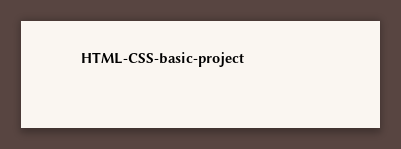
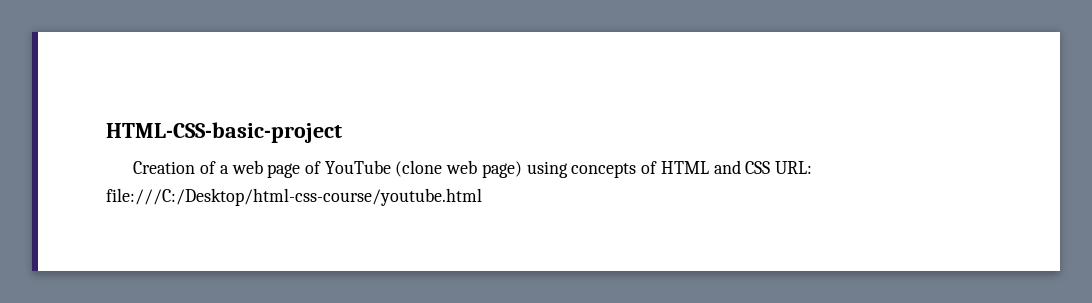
(244, 59) none -> [133,160,812,178] [106,188,482,206] // Creation of a web page of YouTube (clone web page) using concepts of HTML and CSS URL: file:///C:/Desktop/html-css-course/youtube.html

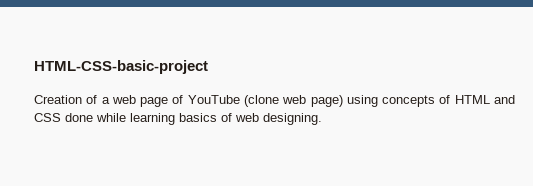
[774,161,812,174] [106,188,482,206] URL: file:///C:/Desktop/html-css-course/youtube.html -> [65,113,322,125] done while learning basics of web designing.

